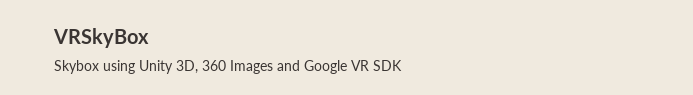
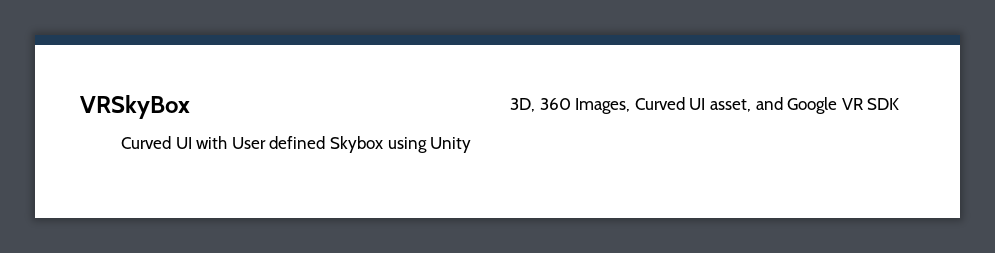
(149, 38) none -> [121,136,326,149] Curved UI with User defined
[230,60,273,74] Images -> [575,97,751,114] Images, Curved UI asset,

